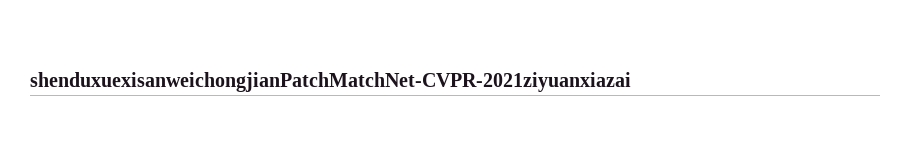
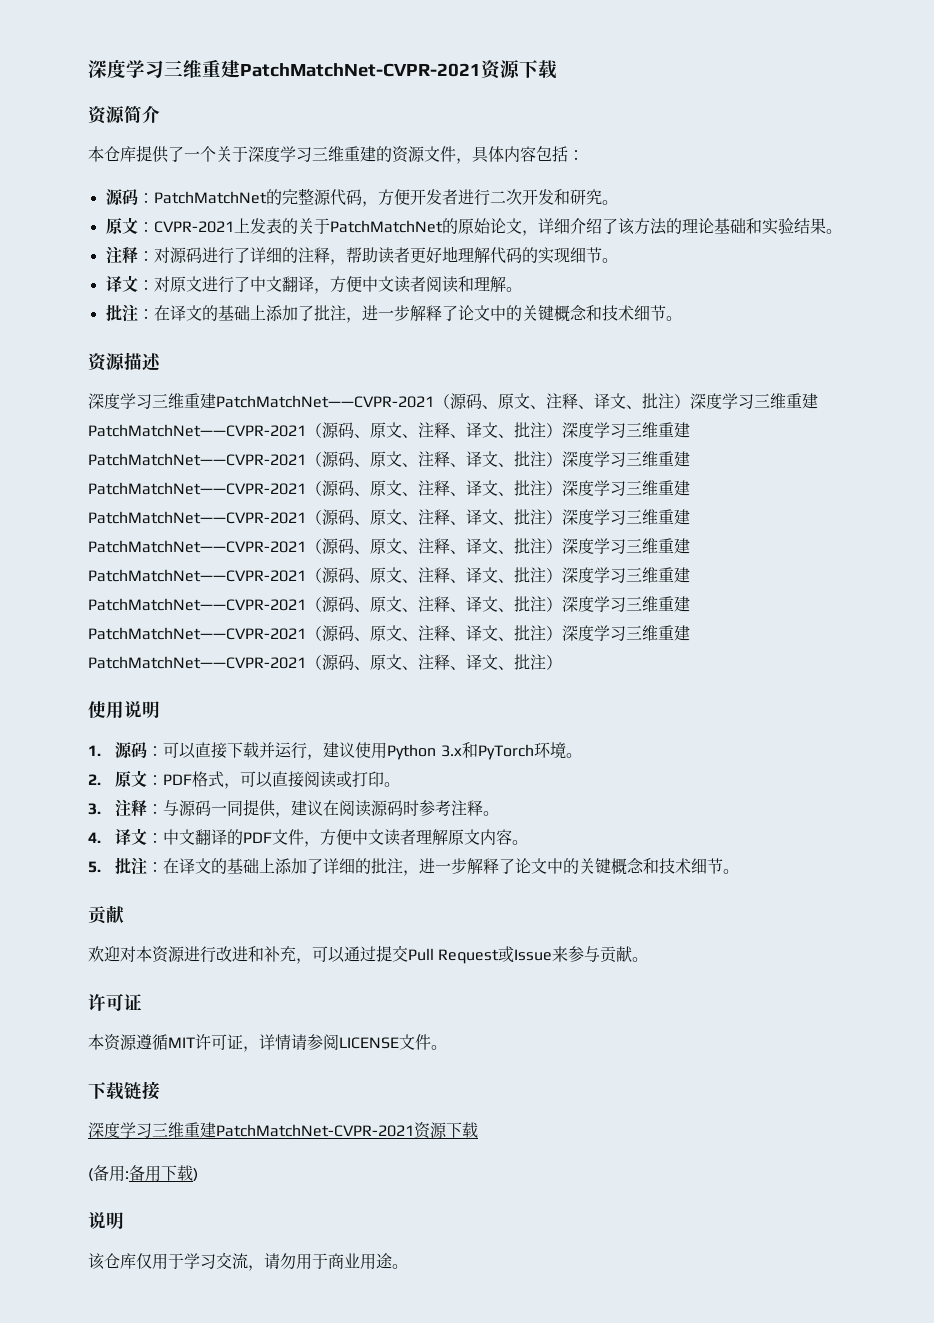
[30,72,631,92] shenduxuexisanweichongjianPatchMatchNet-CVPR-2021ziyuanxiazai -> [88,59,557,79] [88,105,160,124] [88,145,584,164] [105,188,618,207] [105,217,842,236] [105,246,618,265] [105,275,522,294] [105,304,682,323] [88,352,161,371] [88,393,818,409] [88,422,690,438] [88,451,690,467] [88,480,690,496] [88,509,690,525] [88,538,690,554] [88,567,690,583] [88,596,690,612] [88,625,690,641] [88,654,562,670] [88,701,160,719] [88,742,582,760] [88,770,401,789] [88,799,500,818] [88,828,529,847] [88,857,740,876] [88,905,125,925] [88,945,649,964] [88,993,142,1011] [88,1034,447,1052] [88,1081,160,1100] [88,1122,478,1139] [88,1165,198,1182] [88,1212,124,1229] [88,1252,408,1271] 深度学习三维重建PatchMatchNet-CVPR-2021资源下载 // 资源简介 // 本仓库提供了一个关于深度学习三维重建的资源文件，具体内容包括： // 源码：PatchMatchNet的完整源代码，方便开发者进行二次开发和研究。 // 原文：CVPR-2021上发表的关于PatchMatchNet的原始论文，详细介绍了该方法的理论基础和实验结果。 // 注释：对源码进行了详细的注释，帮助读者更好地理解代码的实现细节。 // 译文：对原文进行了中文翻译，方便中文读者阅读和理解。 // 批注：在译文的基础上添加了批注，进一步解释了论文中的关键概念和技术细节。 // 资源描述 // 深度学习三维重建PatchMatchNet——CVPR-2021（源码、原文、注释、译文、批注）深度学习三维重建PatchMatchNet——CVPR-2021（源码、原文、注释、译文、批注）深度学习三维重建PatchMatchNet——CVPR-2021（源码、原文、注释、译文、批注）深度学习三维重建PatchMatchNet——CVPR-2021（源码、原文、注释、译文、批注）深度学习三维重建PatchMatchNet——CVPR-2021（源码、原文、注释、译文、批注）深度学习三维重建PatchMatchNet——CVPR-2021（源码、原文、注释、译文、批注）深度学习三维重建PatchMatchNet——CVPR-2021（源码、原文、注释、译文、批注）深度学习三维重建PatchMatchNet——CVPR-2021（源码、原文、注释、译文、批注）深度学习三维重建PatchMatchNet——CVPR-2021（源码、原文、注释、译文、批注）深度学习三维重建PatchMatchNet——CVPR-2021（源码、原文、注释、译文、批注） // 使用说明 // 1.源码：可以直接下载并运行，建议使用Python 3.x和PyTorch环境。 // 2.原文：PDF格式，可以直接阅读或打印。 // 3.注释：与源码一同提供，建议在阅读源码时参考注释。 // 4.译文：中文翻译的PDF文件，方便中文读者理解原文内容。 // 5.批注：在译文的基础上添加了详细的批注，进一步解释了论文中的关键概念和技术细节。 // 贡献 // 欢迎对本资源进行改进和补充，可以通过提交Pull Request或Issue来参与贡献。 // 许可证 // 本资源遵循MIT许可证，详情请参阅LICENSE文件。 // 下载链接 // 深度学习三维重建PatchMatchNet-CVPR-2021资源下载 // (备用:备用下载) // 说明 // 该仓库仅用于学习交流，请勿用于商业用途。

